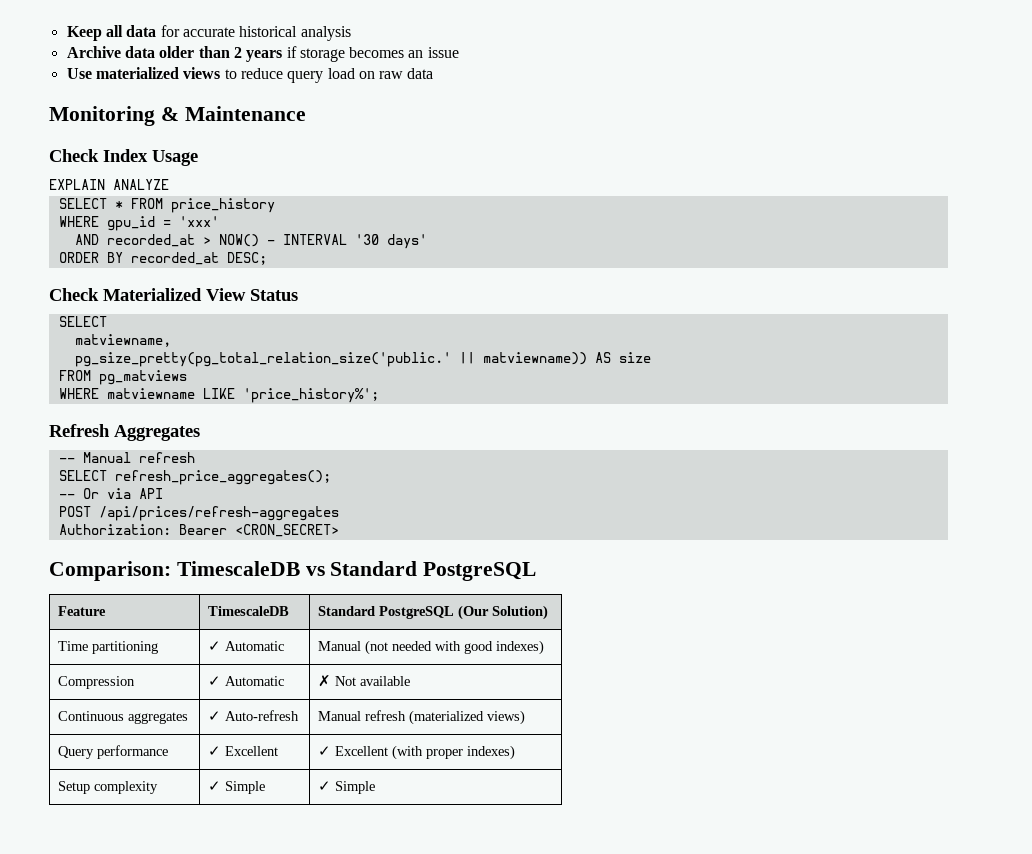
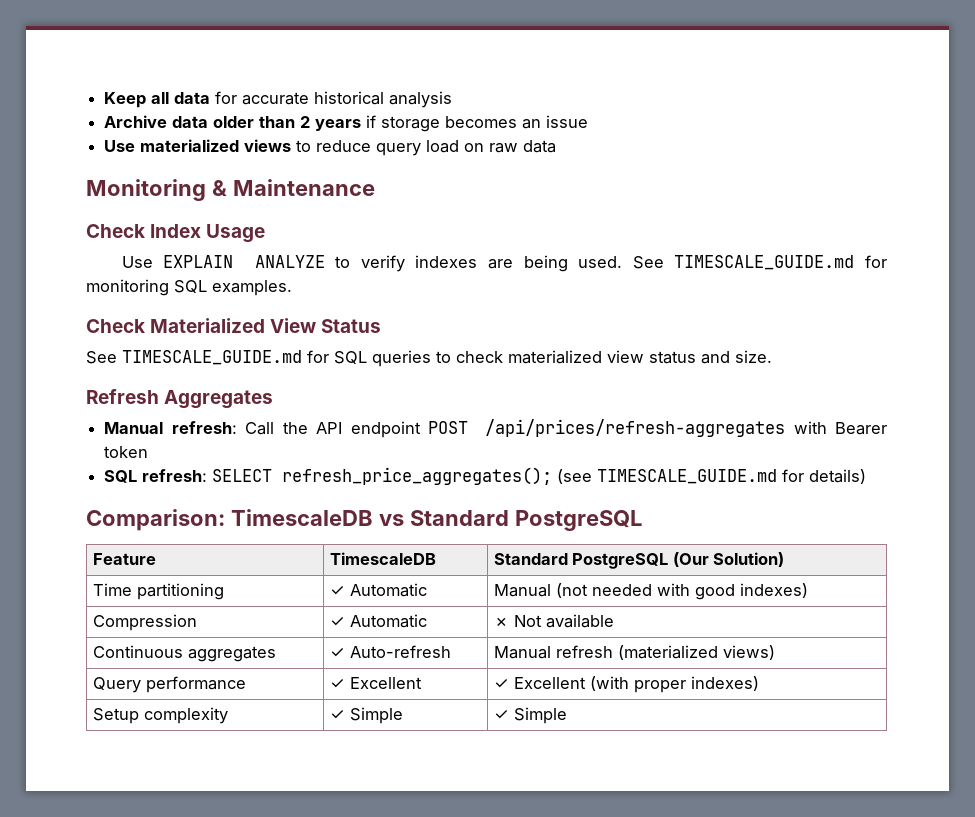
(198, 158) none -> [121,256,153,268] Use
[58,198,275,213] [58,216,219,231] [74,234,427,249] [58,252,267,265] [49,288,298,301] [58,316,107,327] [74,334,171,347] [74,352,651,367] [58,370,187,385] [58,388,379,403] [49,424,200,441] [58,452,195,463] [58,470,331,485] [58,488,163,499] [58,506,339,521] [58,524,339,537] // SELECT * FROM price_history // WHERE gpu_id = 'xxx' // AND recorded_at > NOW() - INTERVAL '30 days' // ORDER BY recorded_at DESC; // Check Materialized View Status // SELECT // matviewname, // pg_size_pretty(pg_total_relation_size('public.' || matviewname)) AS size // FROM pg_matviews // WHERE matviewname LIKE 'price_history%'; // Refresh Aggregates // -- Manual refresh // SELECT refresh_price_aggregates(); // -- Or via API // POST /api/prices/refresh-aggregates // Authorization: Bearer <CRON_SECRET> -> [335,255,888,272] [86,279,292,296] [86,318,382,333] [86,350,772,367] [86,389,274,409] [104,419,888,438] [104,446,149,458] [104,467,867,485] to verify indexes are being used. See TIMESCALE_GUIDE.md for monitoring SQL examples. // Check Materialized View Status // See TIMESCALE_GUIDE.md for SQL queries to check materialized view status and size. // Refresh Aggregates // Manual refresh: Call the API endpoint POST /api/prices/refresh-aggregates with Bearer token // SQL refresh: SELECT refresh_price_aggregates(); (see TIMESCALE_GUIDE.md for details)

